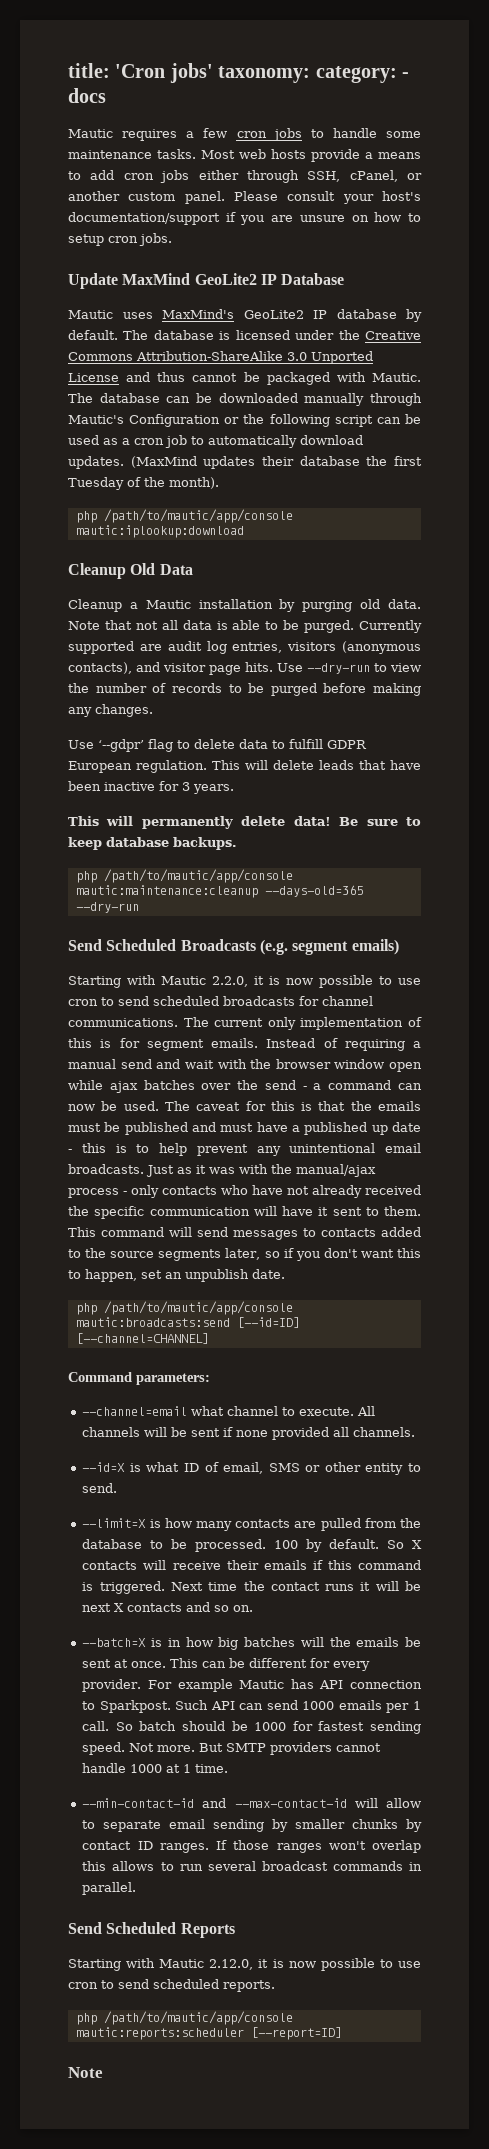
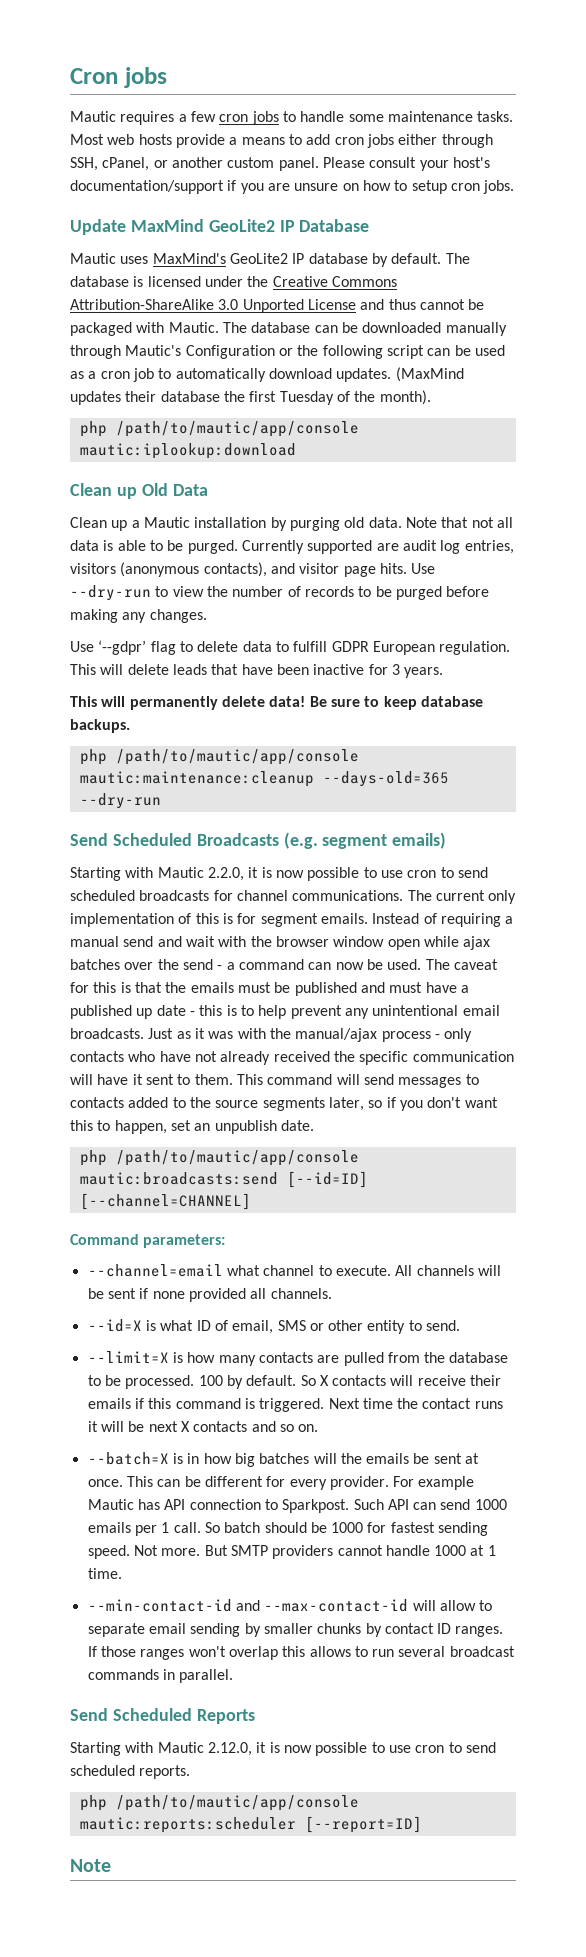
[68,63,409,83] [68,88,106,103] title: 'Cron jobs' taxonomy: category: - docs -> [70,67,167,88] Cron jobs
[68,563,126,579] Cleanup -> [70,483,137,499] Clean up
[68,599,122,612] Cleanup -> [70,517,128,531] Clean up

